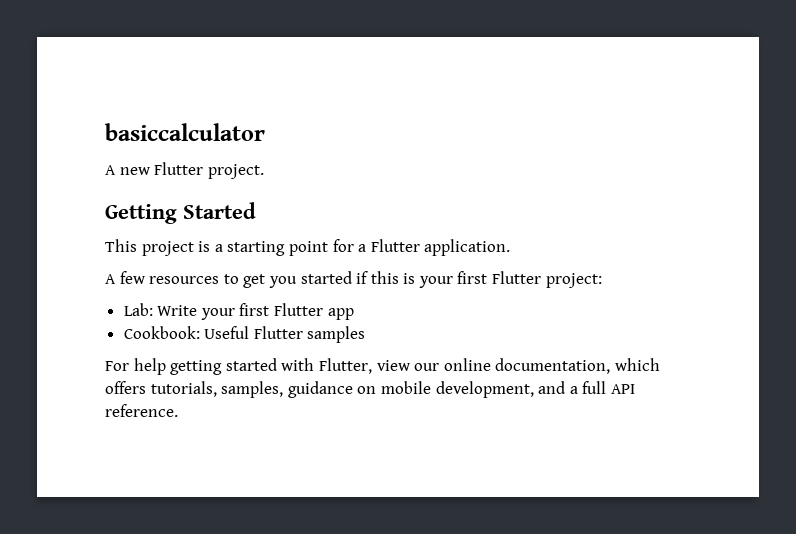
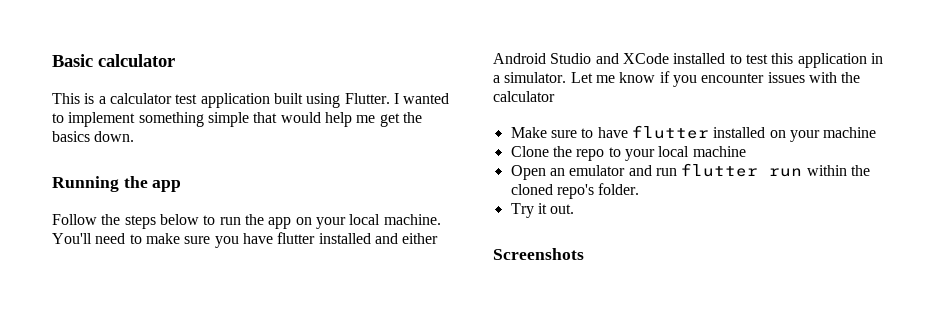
[105,123,265,141] [105,162,264,179] [105,202,256,224] basiccalculator // A new Flutter project. // Getting Started -> [52,54,175,67] Basic calculator
[141,241,194,256] project -> (80, 98) none
[227,239,511,256] [105,271,602,288] [123,303,354,320] [123,326,366,343] [105,358,660,375] [105,381,635,398] [105,404,178,417] starting point for a Flutter application. // A few resources to get you started if this is your first Flutter project: // Lab: Write your first Flutter app // Cookbook: Useful Flutter samples // For help getting started with Flutter, view our online documentation, which offers tutorials, samples, guidance on mobile development, and a full API reference. -> [109,93,450,108] [52,112,422,127] [52,131,135,142] [52,176,182,192] [52,214,441,229] [52,232,439,248] [493,53,883,68] [493,71,861,87] [493,91,555,102] [510,125,877,142] [510,146,746,161] [510,163,870,180] [510,183,640,199] [510,203,575,218] [493,248,584,260] calculator test application built using Flutter. I wanted to implement something simple that would help me get the basics down. // Running the app // Follow the steps below to run the app on your local machine. You'll need to make sure you have flutter installed and either Android Studio and XCode installed to test this application in a simulator. Let me know if you encounter issues with the calculator // Make sure to have flutter installed on your machine // Clone the repo to your local machine // Open an emulator and run flutter run within the cloned repo's folder. // Try it out. // Screenshots

